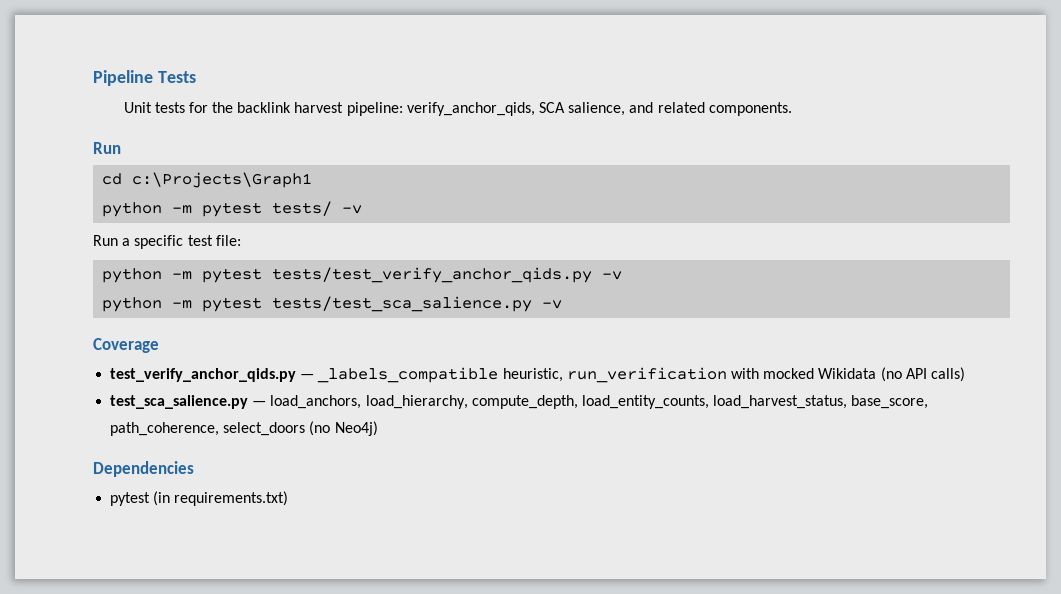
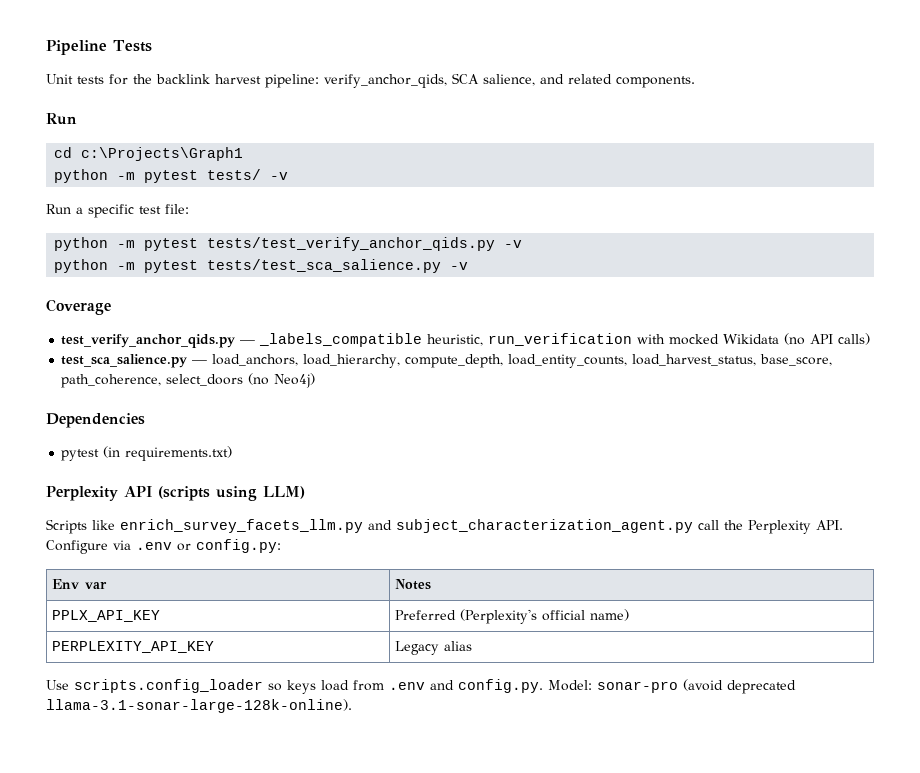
(289, 498) none -> [46,486,305,501] [46,519,843,534] [46,539,281,554] [52,579,108,589] [395,579,432,590] [52,610,161,622] [395,609,630,624] [52,641,215,653] [395,641,473,655] [46,679,796,694] [46,699,352,713] // Perplexity API (scripts using LLM) // Scripts like enrich_survey_facets_llm.py and subject_characterization_agent.py call the Perplexity API. Configure via .env or config.py: // Env var | Notes // PPLX_API_KEY | Preferred (Perplexity's official name) // PERPLEXITY_API_KEY | Legacy alias // Use scripts.config_loader so keys load from .env and config.py. Model: sonar-pro (avoid deprecated llama-3.1-sonar-large-128k-online).

